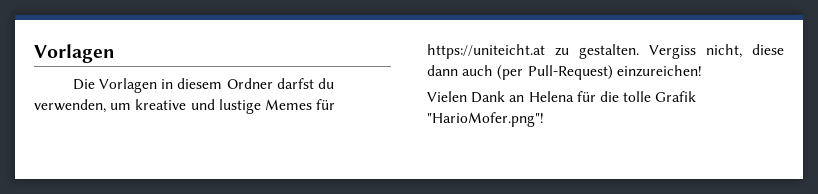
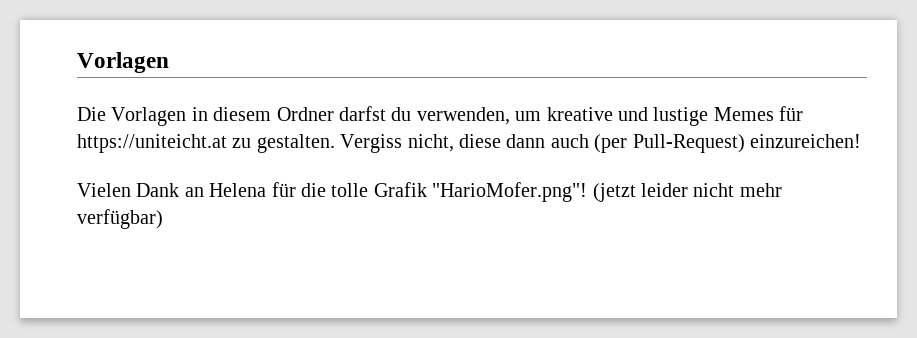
(544, 119) none -> [592,183,782,202] [77,209,163,229] (jetzt leider nicht mehr verfügbar)

